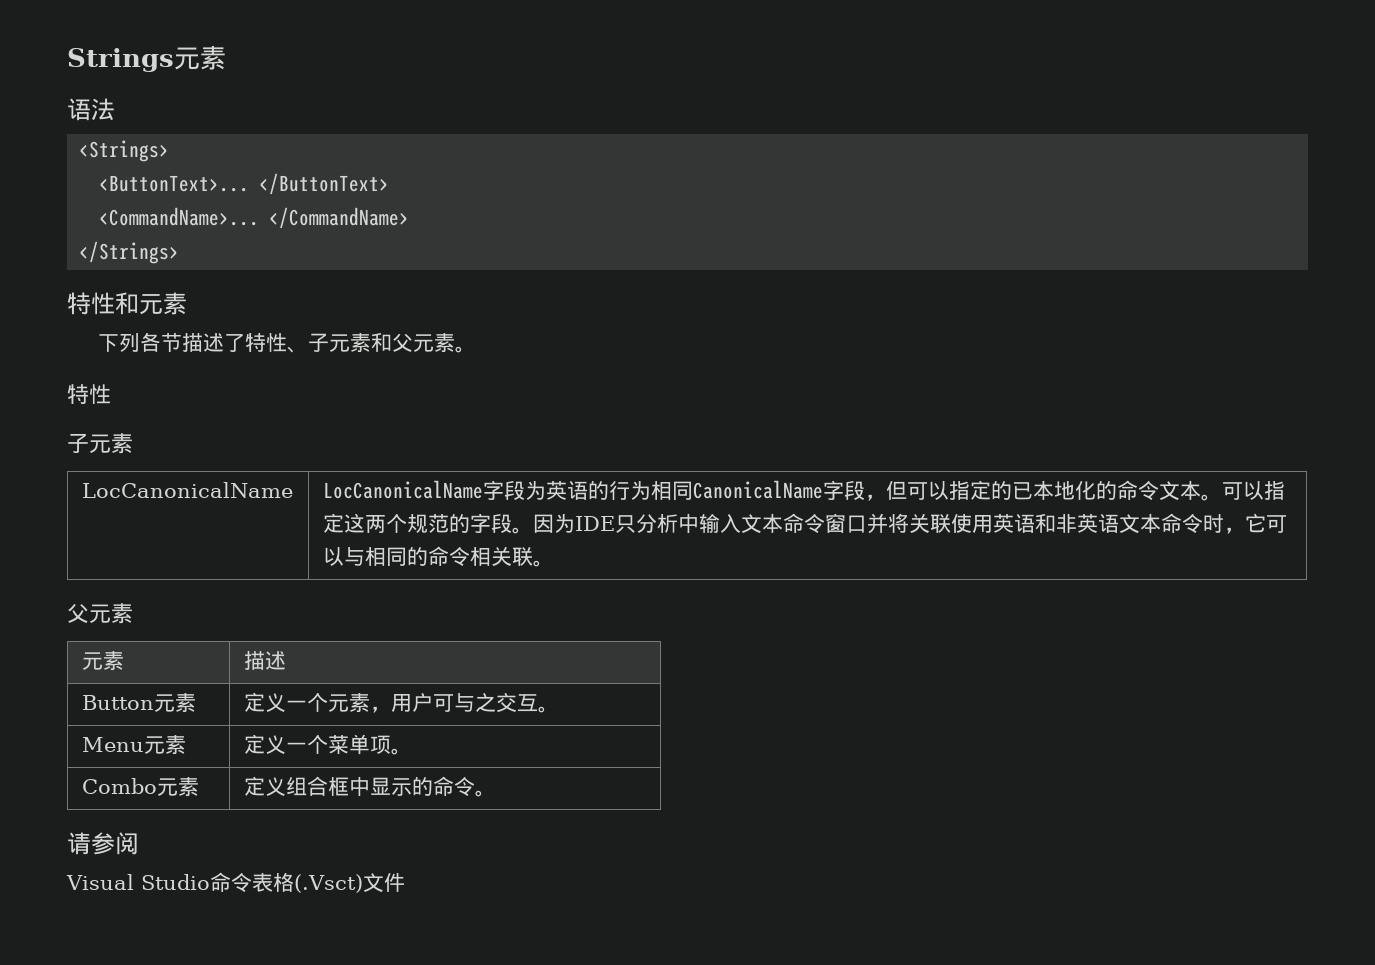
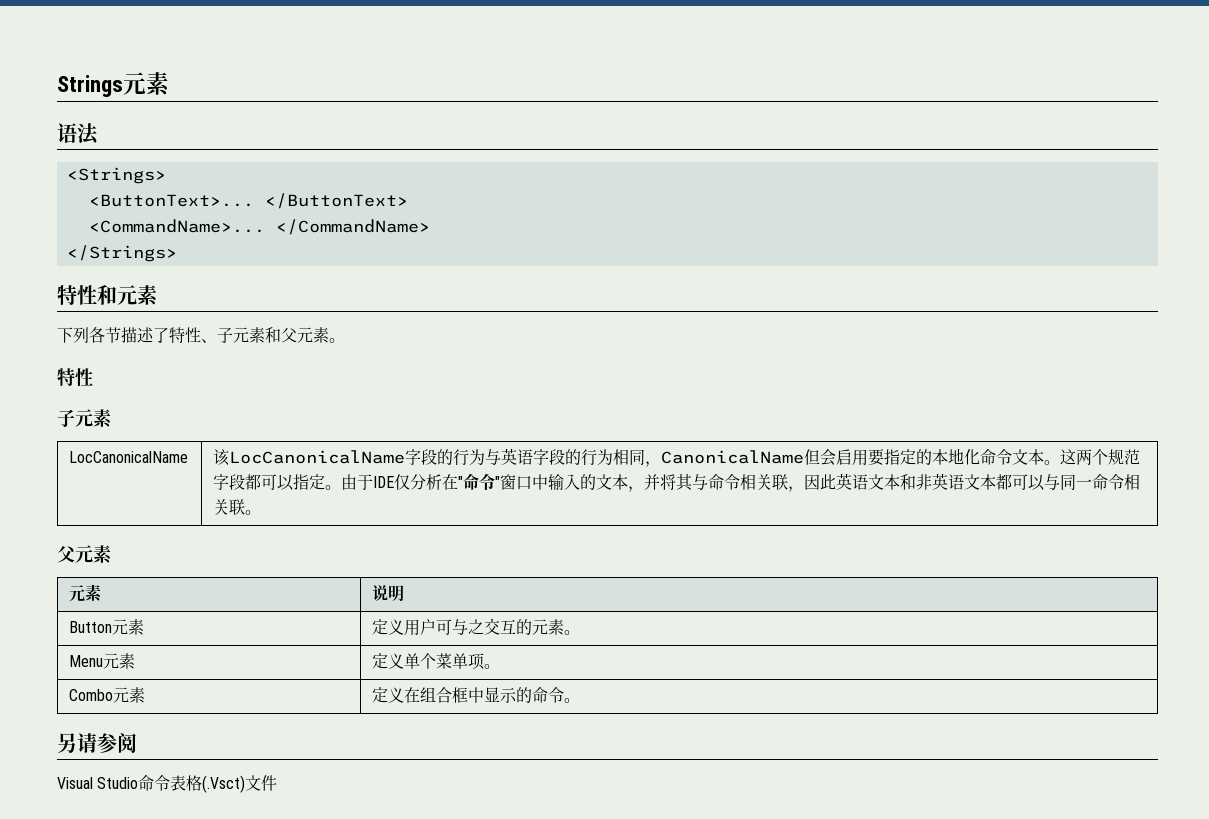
(293, 490) none -> [213,449,231,466] 该
[524,480,1117,501] 为英语的行为相同CanonicalName字段，但可以指定的已本地化的 -> [437,448,981,467] 的行为与英语字段的行为相同，CanonicalName但会启用要指定的本地化
[1221,481,1285,500] [322,513,344,533] 可以指定 -> (1061, 462) none
[448,513,1287,534] [322,547,428,567] 的字段。因为IDE只分析中输入文本命令窗口并将关联使用英语和非英语文本命令时，它可以与相同的 -> [213,473,1093,492] 字段都可以指定。由于IDE仅分析在"命令"窗口中输入的文本，并将其与命令相关联，因此英语文本和非英语文本都可以与同一
[243,651,286,670] 描述 -> [372,585,405,601] 说明
[285,693,391,713] 一个元素， -> (405, 627) none
(538, 703) none -> [516,619,565,635] 的元素
[285,742,307,752] 一 -> [404,653,421,669] 单
(286, 786) none -> [404,687,421,703] 在
(496, 793) none -> [57,733,77,753] 另

